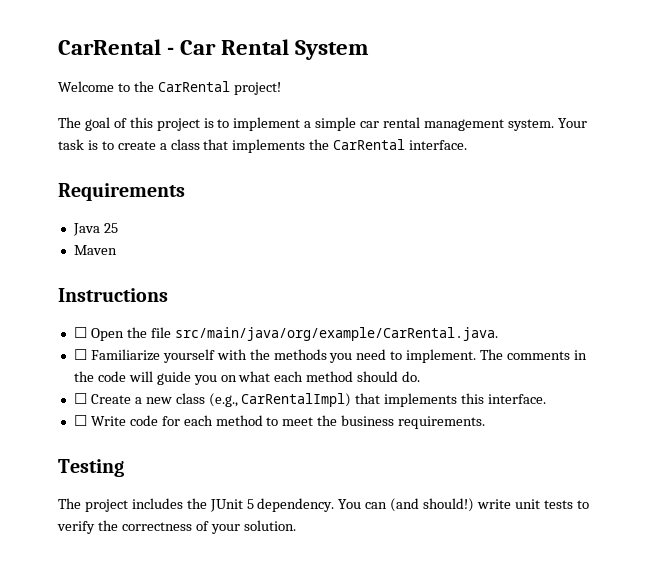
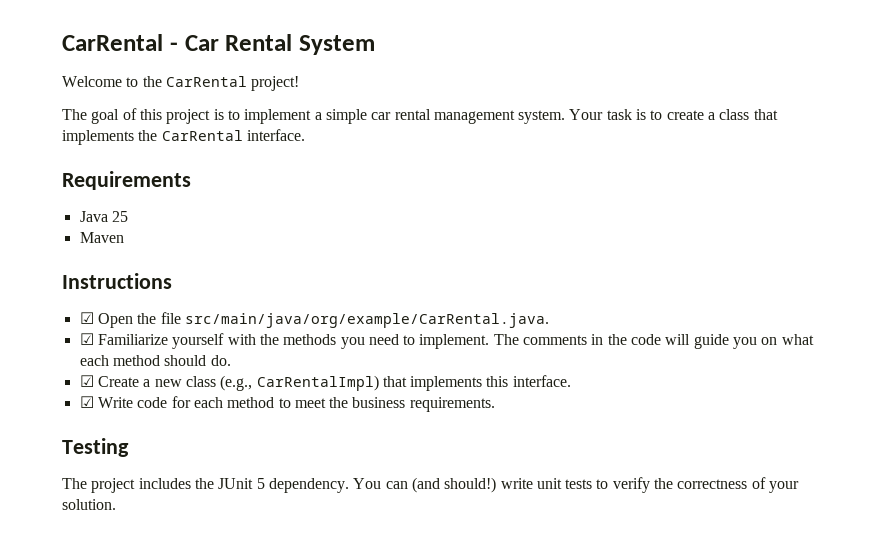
[73,327,87,338] ☐ -> [79,312,94,324] ☑
[73,349,87,360] ☐ -> [79,333,94,345] ☑
[73,393,87,404] ☐ -> [79,375,94,387] ☑
[73,415,87,426] ☐ -> [79,396,94,408] ☑

